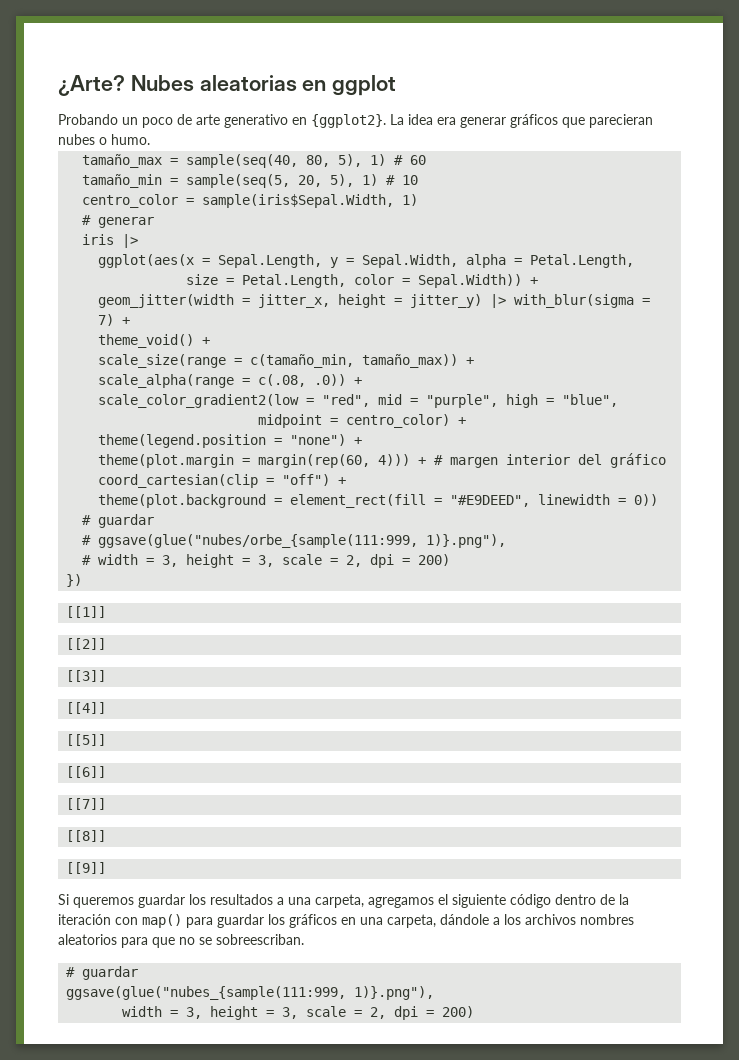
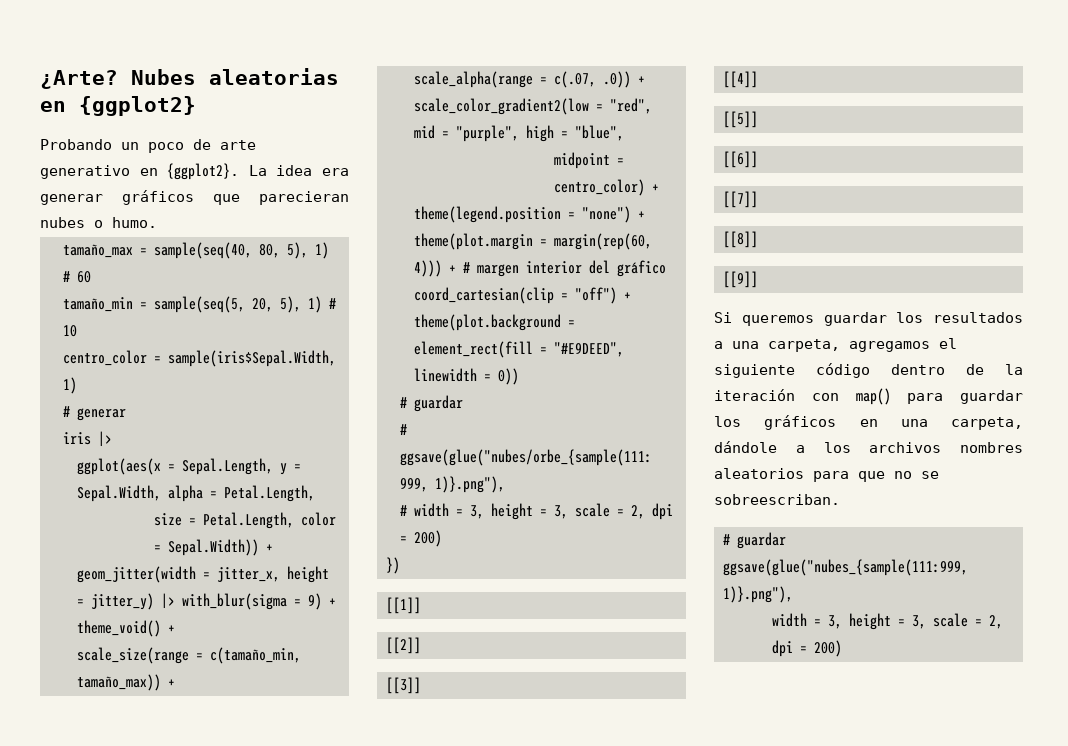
[332,75,397,96] ggplot -> [79,96,196,116] {ggplot2}
[98,314,115,326] 7) -> [308,593,322,610] 9)
[258,374,307,387] c(.08, -> [554,71,596,88] c(.07,

